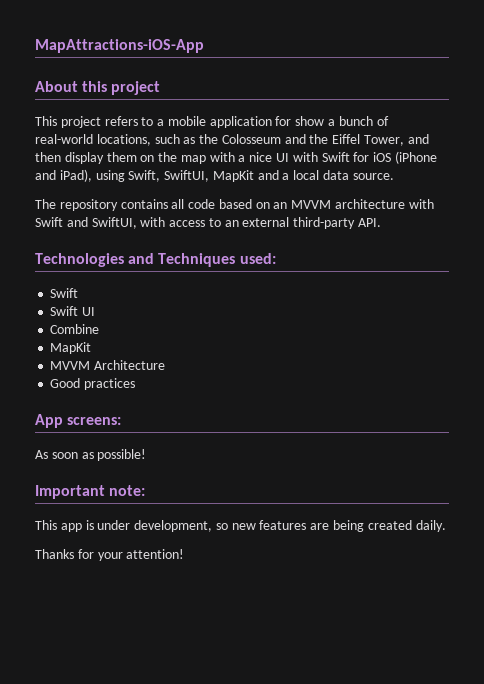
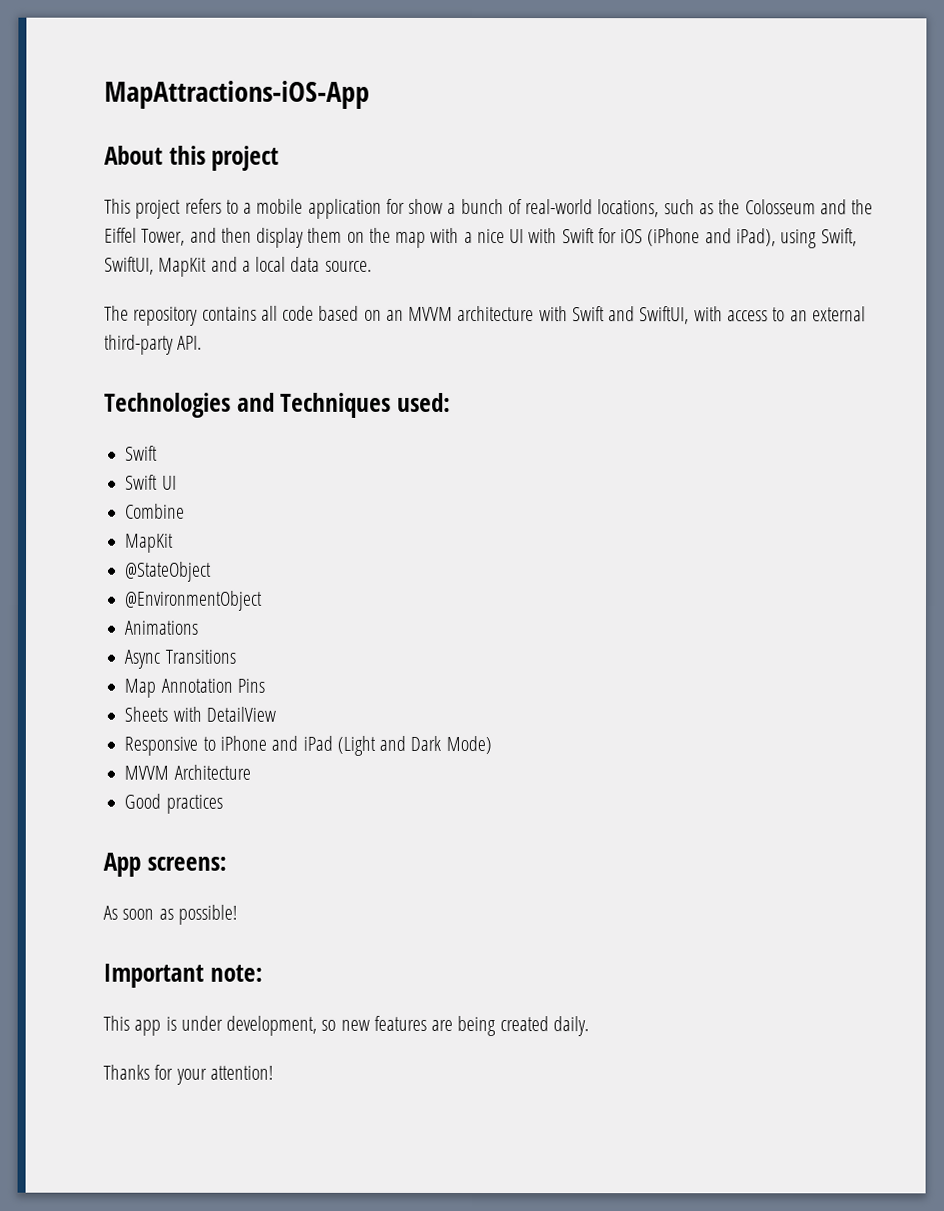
(92, 348) none -> [125,561,213,582] [124,590,264,611] [124,620,199,635] [124,649,236,669] [124,678,265,698] [124,706,276,722] [124,735,492,756] // @StateObject // @EnvironmentObject // Animations // Async Transitions // Map Annotation Pins // Sheets with DetailView // Responsive to iPhone and iPad (Light and Dark Mode)

